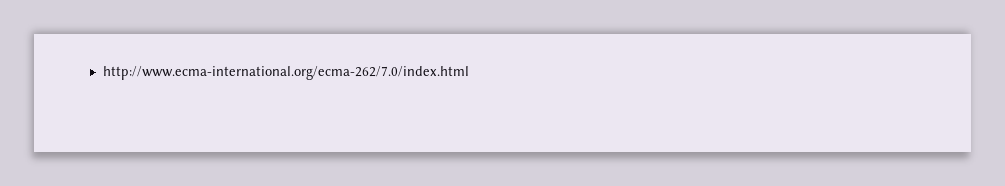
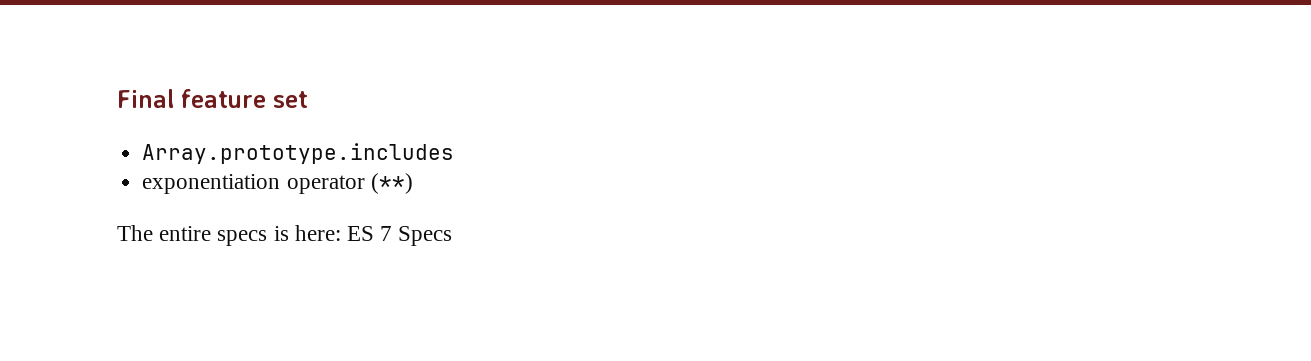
[102,66,469,80] http://www.ecma-international.org/ecma-262/7.0/index.html -> [117,89,308,108] [142,143,455,164] [142,173,413,194] [117,225,453,246] Final feature set // Array.prototype.includes // exponentiation operator (**) // The entire specs is here: ES 7 Specs

